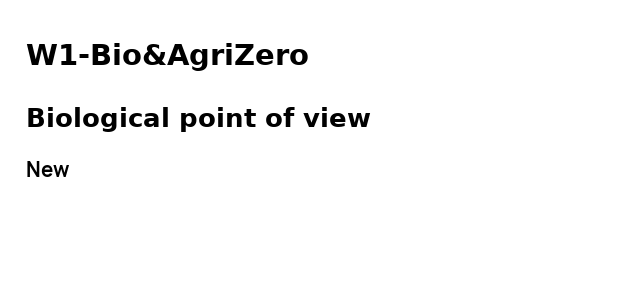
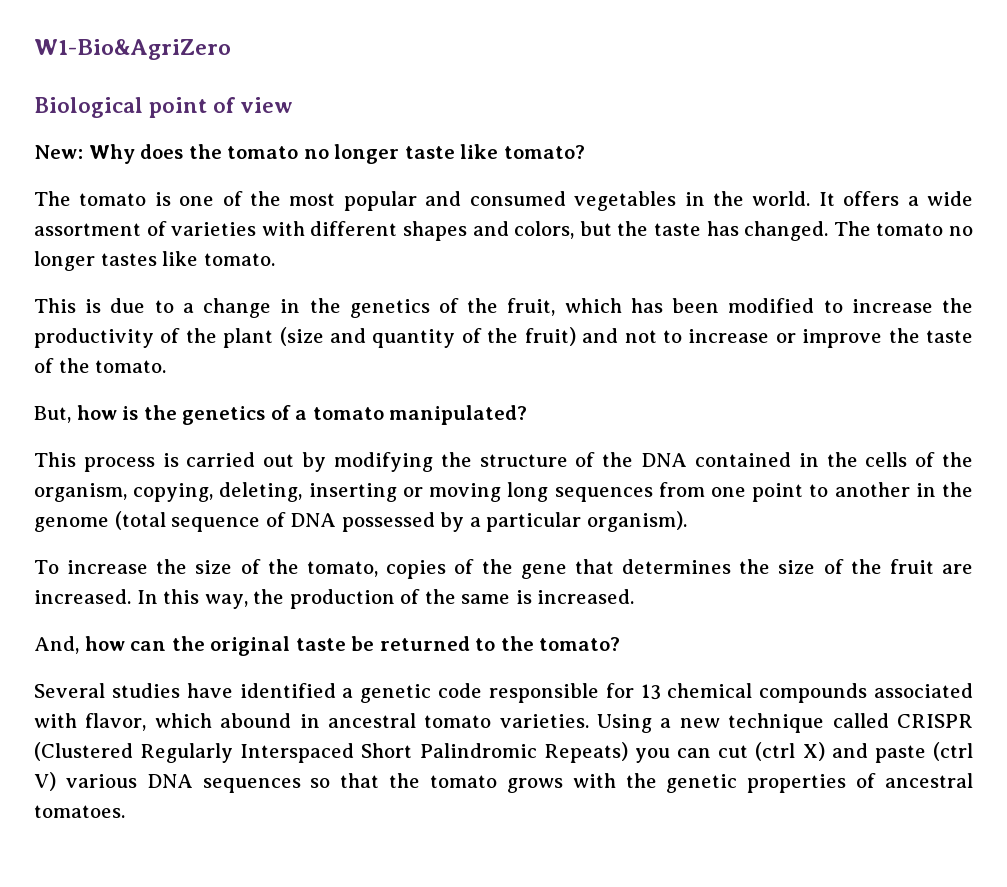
[26,161,70,177] New -> [34,144,585,164] [34,191,973,211] [34,221,974,241] [34,251,275,271] [34,298,973,318] [34,327,973,348] [34,358,167,373] [34,405,528,425] [34,452,974,472] [34,482,973,502] [34,511,687,532] [34,559,973,579] [34,589,635,609] [34,636,621,656] [34,683,974,703] [34,713,973,733] [34,742,974,763] [34,772,973,793] [34,805,125,818] New: Why does the tomato no longer taste like tomato? // The tomato is one of the most popular and consumed vegetables in the world. It offers a wide assortment of varieties with different shapes and colors, but the taste has changed. The tomato no longer tastes like tomato. // This is due to a change in the genetics of the fruit, which has been modified to increase the productivity of the plant (size and quantity of the fruit) and not to increase or improve the taste of the tomato. // But, how is the genetics of a tomato manipulated? // This process is carried out by modifying the structure of the DNA contained in the cells of the organism, copying, deleting, inserting or moving long sequences from one point to another in the genome (total sequence of DNA possessed by a particular organism). // To increase the size of the tomato, copies of the gene that determines the size of the fruit are increased. In this way, the production of the same is increased. // And, how can the original taste be returned to the tomato? // Several studies have identified a genetic code responsible for 13 chemical compounds associated with flavor, which abound in ancestral tomato varieties. Using a new technique called CRISPR (Clustered Regularly Interspaced Short Palindromic Repeats) you can cut (ctrl X) and paste (ctrl V) various DNA sequences so that the tomato grows with the genetic properties of ancestral tomatoes.

